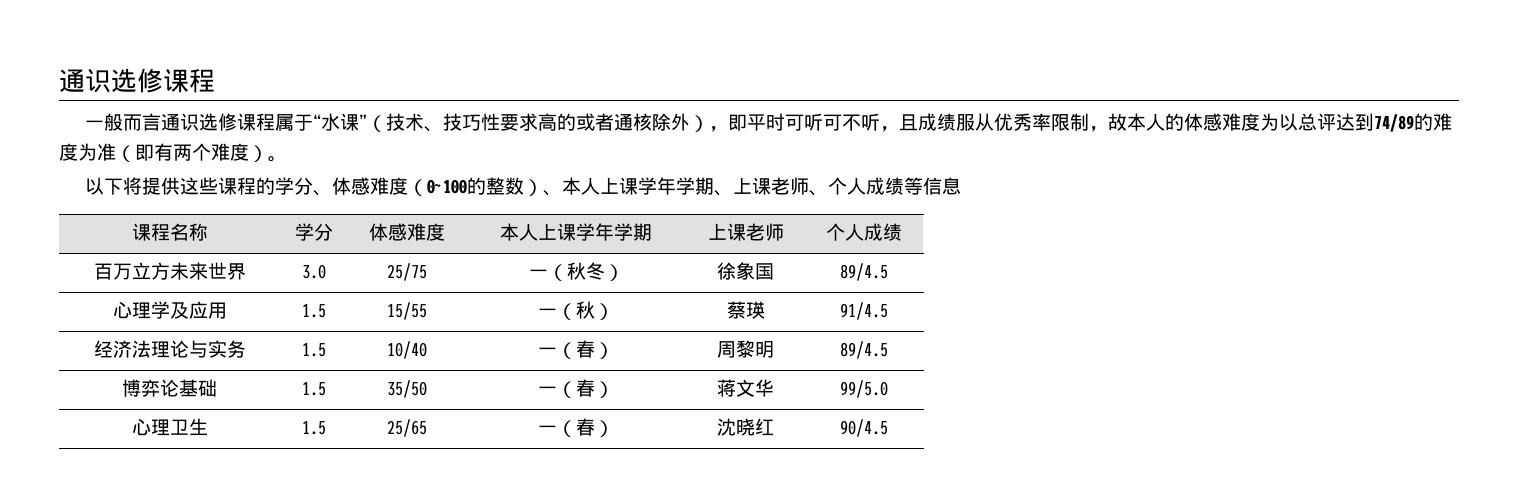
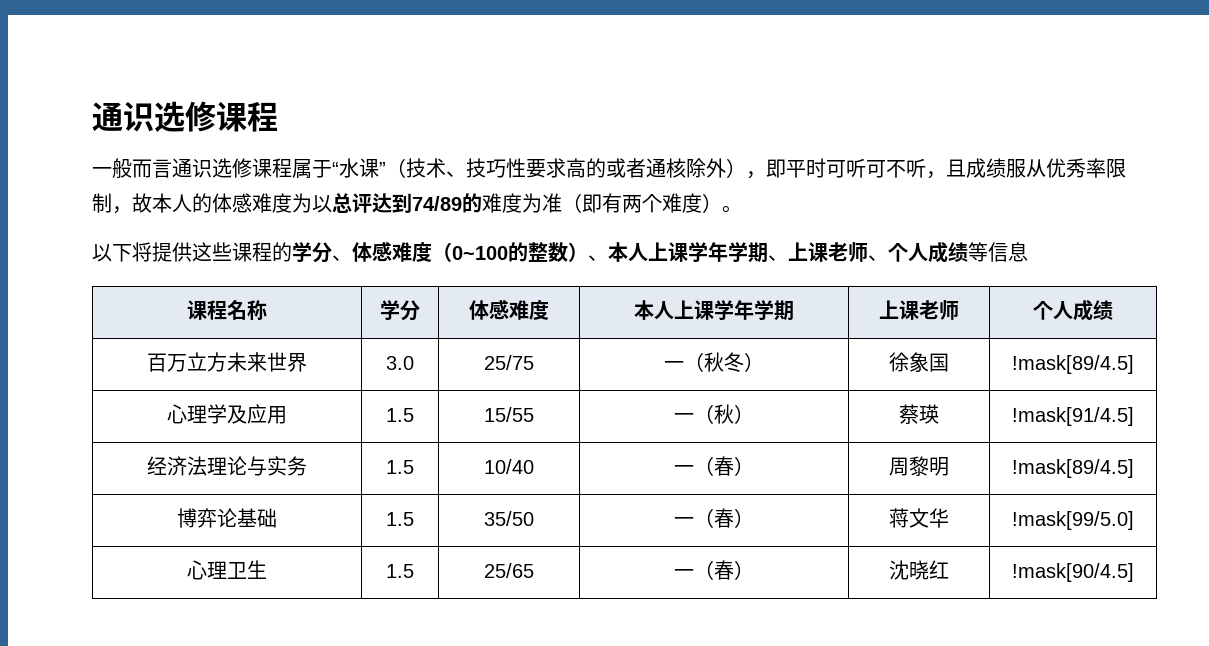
[840,263,888,281] 89/4.5 -> [1012,355,1134,374] !mask[89/4.5]
[840,302,888,320] 91/4.5 -> [1012,407,1134,426] !mask[91/4.5]
[840,341,888,359] 89/4.5 -> [1012,459,1134,478] !mask[89/4.5]
[840,380,888,398] 99/5.0 -> [1012,511,1134,530] !mask[99/5.0]
[840,419,888,437] 90/4.5 -> [1012,563,1134,582] !mask[90/4.5]

